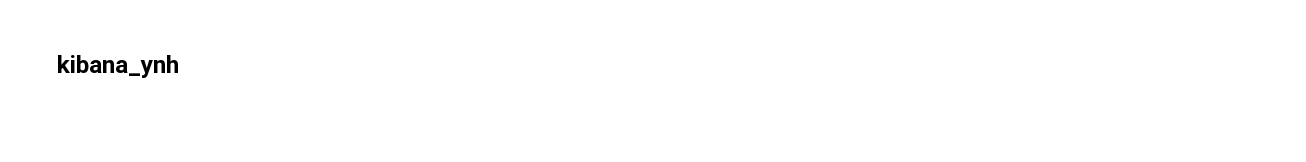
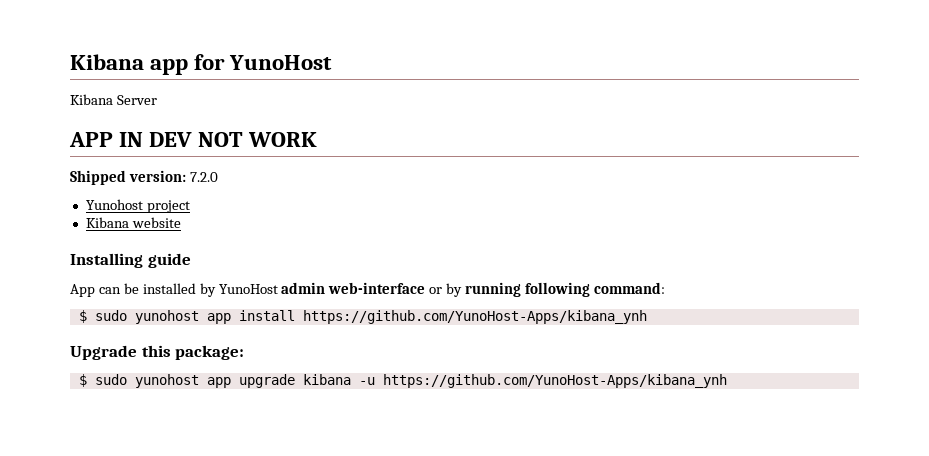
[57,55,179,78] kibana_ynh -> [70,54,333,75] [70,94,157,105] [69,132,318,147] [70,170,218,185] [85,199,190,213] [85,217,181,228] [70,253,191,268] [70,282,665,297] [78,310,647,324] [70,345,245,360] [78,374,727,388] Kibana app for YunoHost // Kibana Server // APP IN DEV NOT WORK // Shipped version: 7.2.0 // Yunohost project // Kibana website // Installing guide // App can be installed by YunoHost admin web-interface or by running following command: // $ sudo yunohost app install https://github.com/YunoHost-Apps/kibana_ynh // Upgrade this package: // $ sudo yunohost app upgrade kibana -u https://github.com/YunoHost-Apps/kibana_ynh

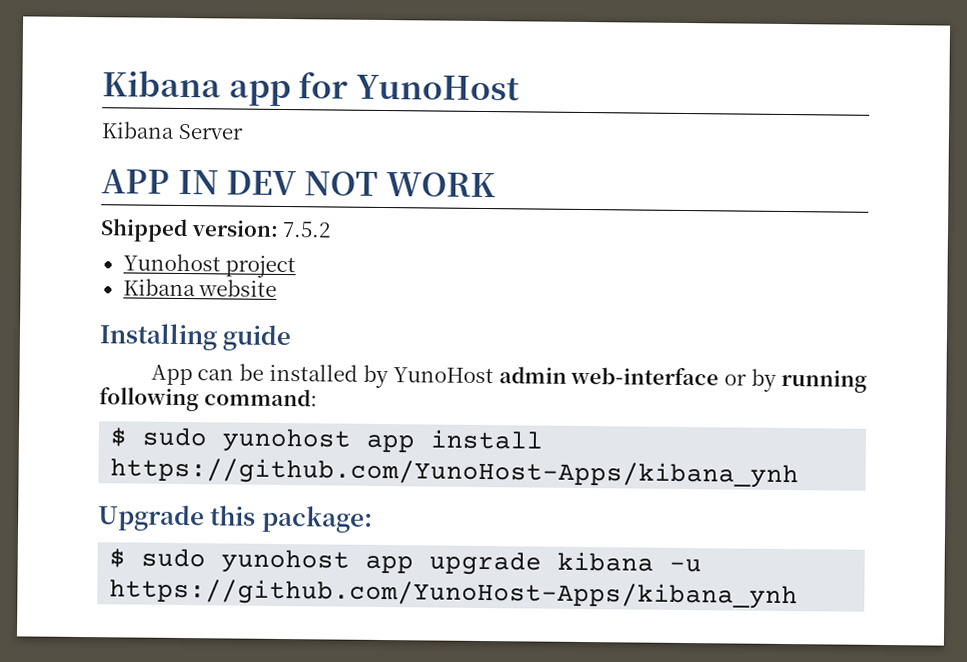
[189,172,218,182] 7.2.0 -> [282,221,332,238] 7.5.2

